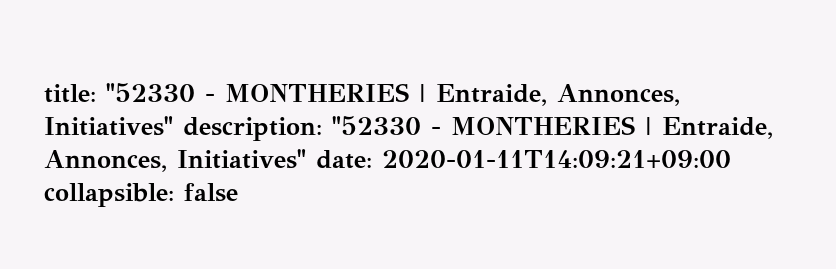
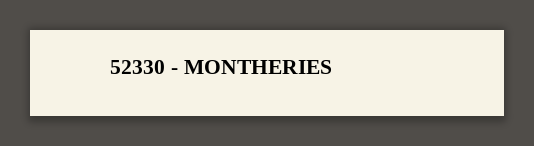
[44,83,680,106] [44,116,773,141] [44,149,731,172] [44,183,238,207] title: "52330 - MONTHERIES | Entraide, Annonces, Initiatives" description: "52330 - MONTHERIES | Entraide, Annonces, Initiatives" date: 2020-01-11T14:09:21+09:00 collapsible: false -> [110,60,332,74] 52330 - MONTHERIES

